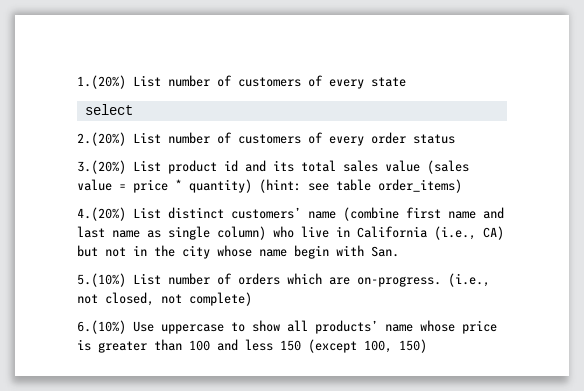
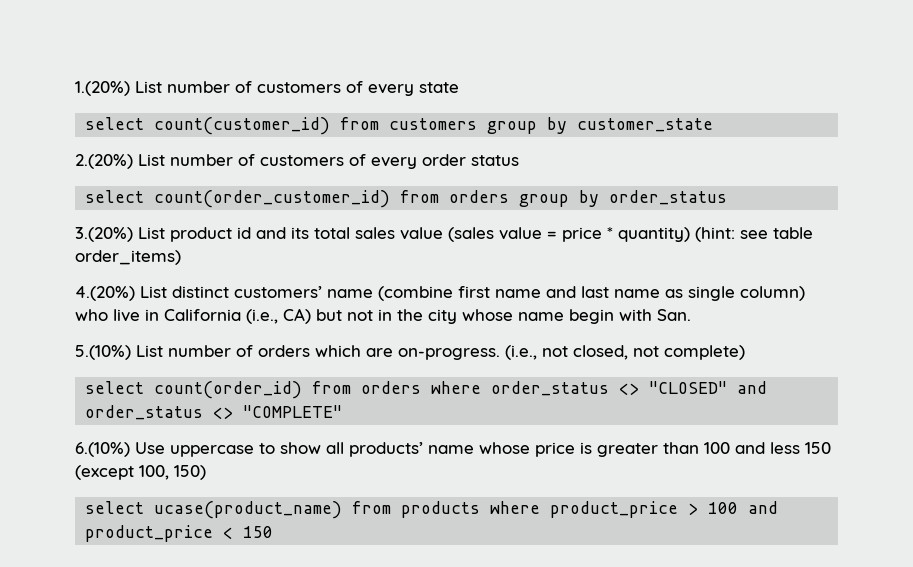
(133, 109) none -> [154,117,714,135] count(customer_id) from customers group by customer_state
(455, 139) none -> [85,190,728,208] // select count(order_customer_id) from orders group by order_status
(252, 299) none -> [85,381,768,399] [85,405,343,420] // select count(order_id) from orders where order_status <> "CLOSED" and order_status <> "COMPLETE"
(427, 346) none -> [85,501,779,519] [85,525,274,542] // select ucase(product_name) from products where product_price > 100 and product_price < 150

